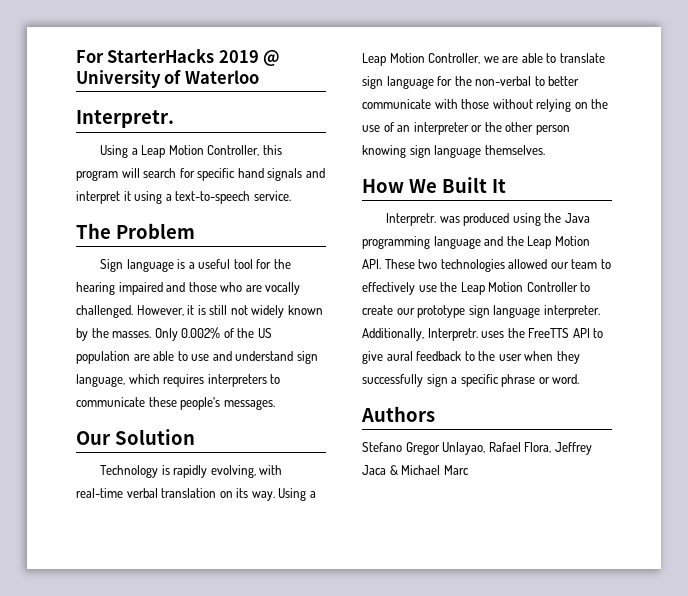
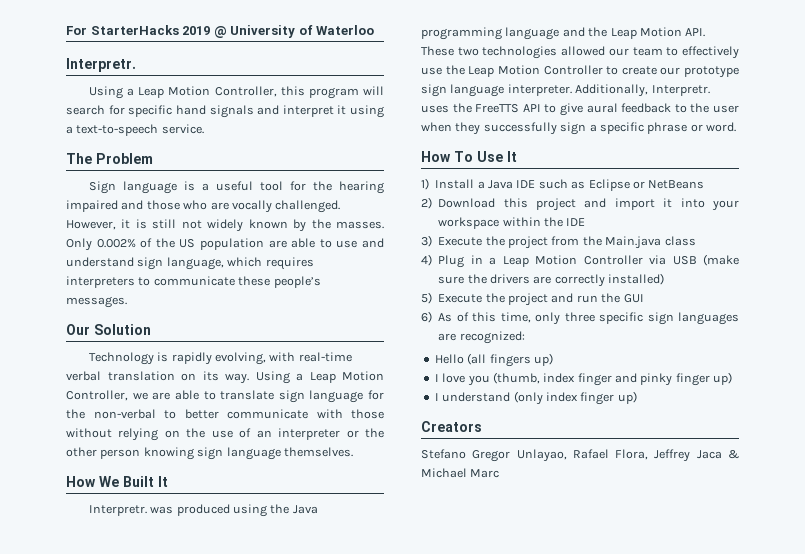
[361,406,435,422] Authors -> [421,151,517,162] [421,178,705,191] [421,197,739,211] [438,217,586,229] [421,235,696,249] [421,254,739,268] [438,273,665,287] [421,292,644,306] [421,311,739,325] [438,331,525,344] [434,353,553,367] [434,372,733,386] [434,391,637,405] [421,421,482,432] How To Use It // 1) Install a Java IDE such as Eclipse or NetBeans // 2) Download this project and import it into your workspace within the IDE // 3) Execute the project from the Main.java class // 4) Plug in a Leap Motion Controller via USB (make sure the drivers are correctly installed) // 5) Execute the project and run the GUI // 6) As of this time, only three specific sign languages are recognized: // Hello (all fingers up) // I love you (thumb, index finger and pinky finger up) // I understand (only index finger up) // Creators

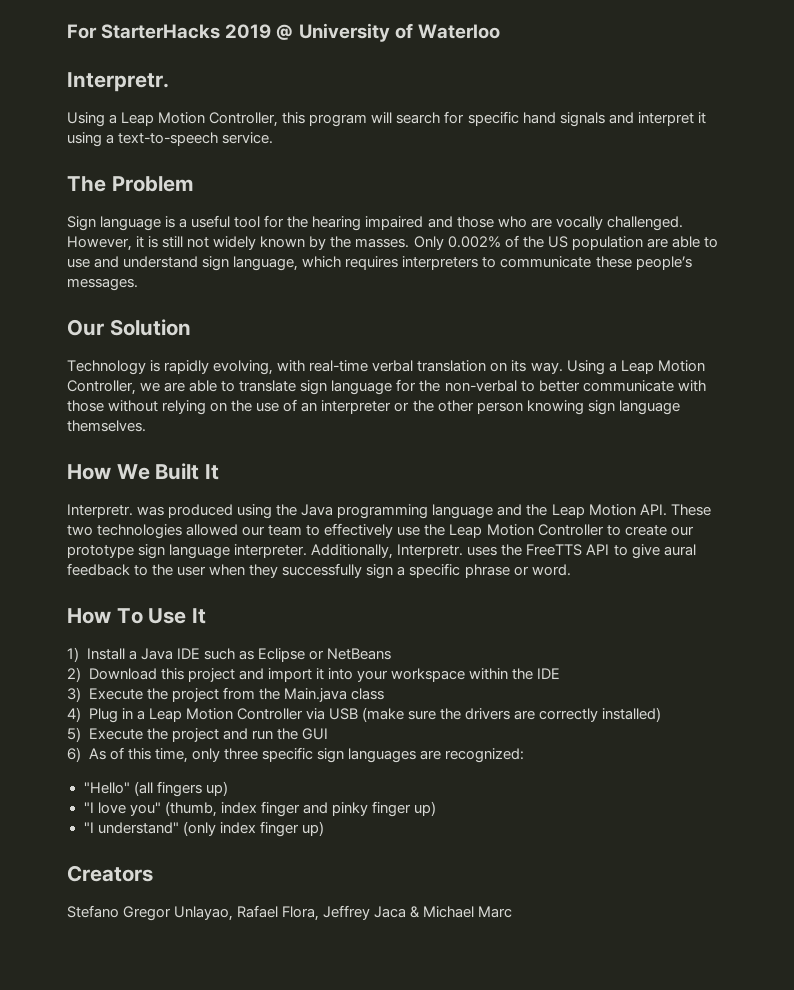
[434,354,464,364] Hello -> [83,782,130,794] "Hello"
[434,373,490,386] I love you -> [83,802,161,816] "I love you"
[434,392,511,402] I understand -> [83,822,179,834] "I understand"

